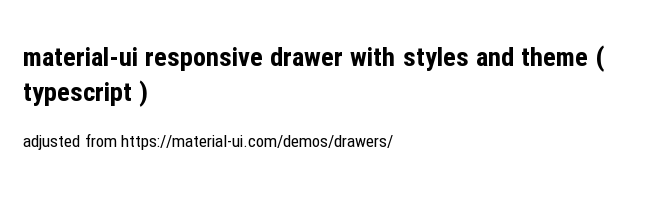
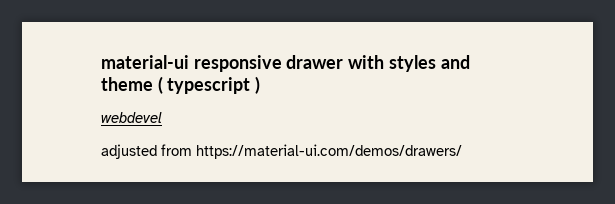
(149, 93) none -> [101,112,162,123] // webdevel

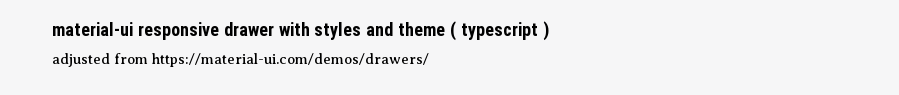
[101,112,162,123] // webdevel -> (549, 31) none

